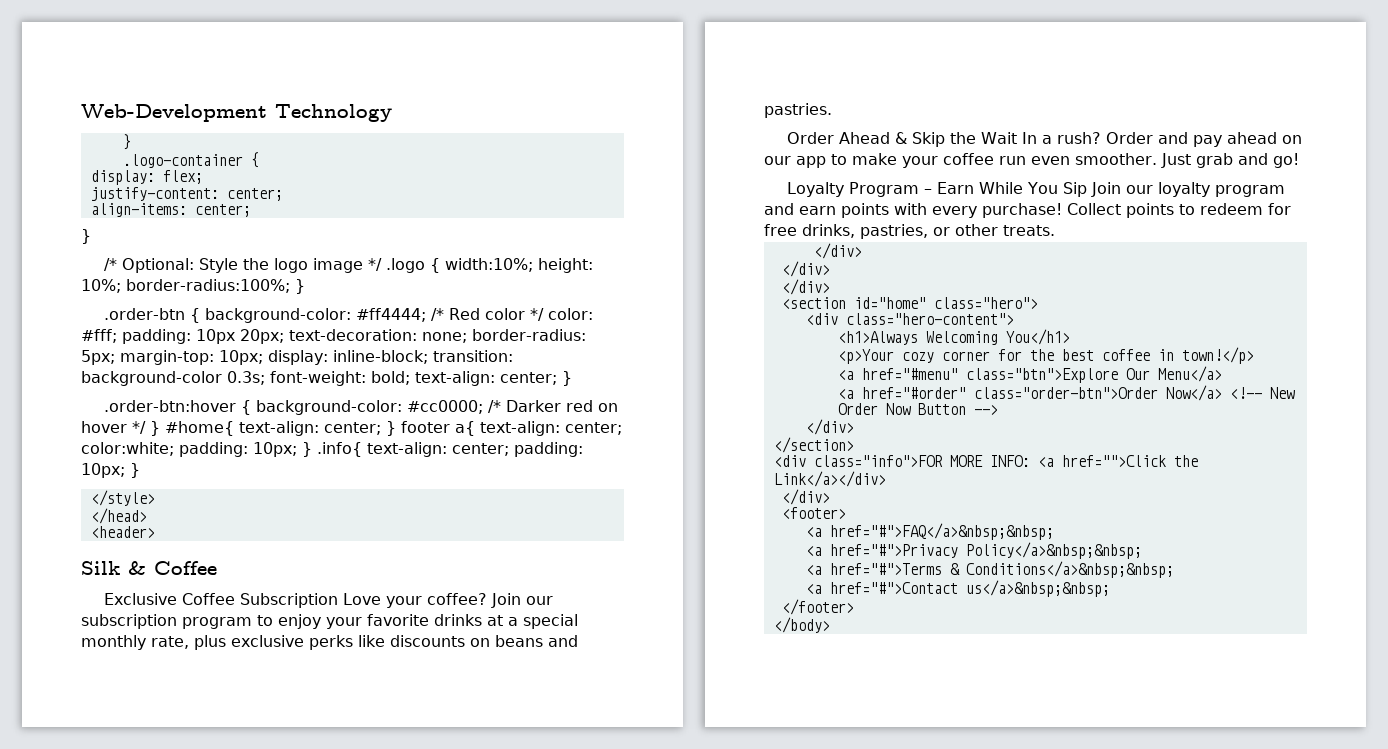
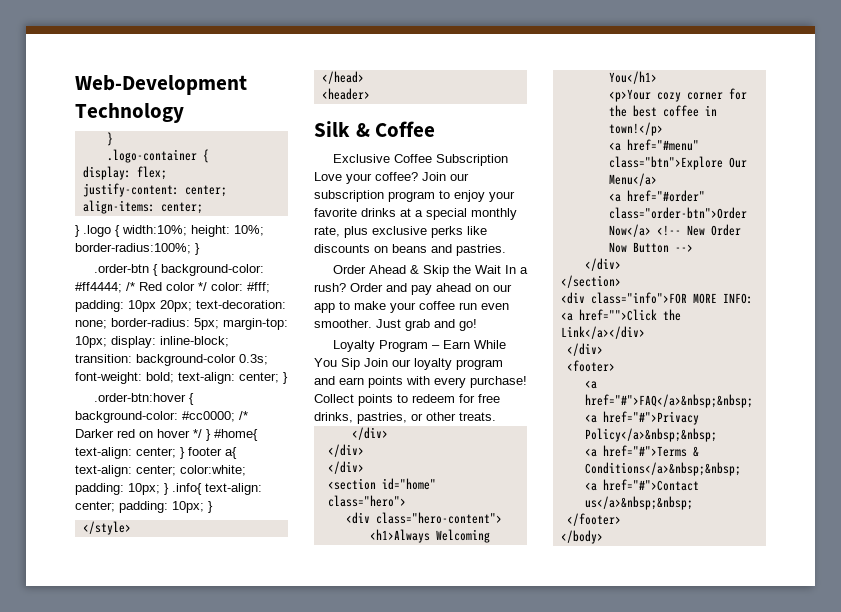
[104,258,383,273] // /* Optional: Style the logo image */ -> (80, 231) none

